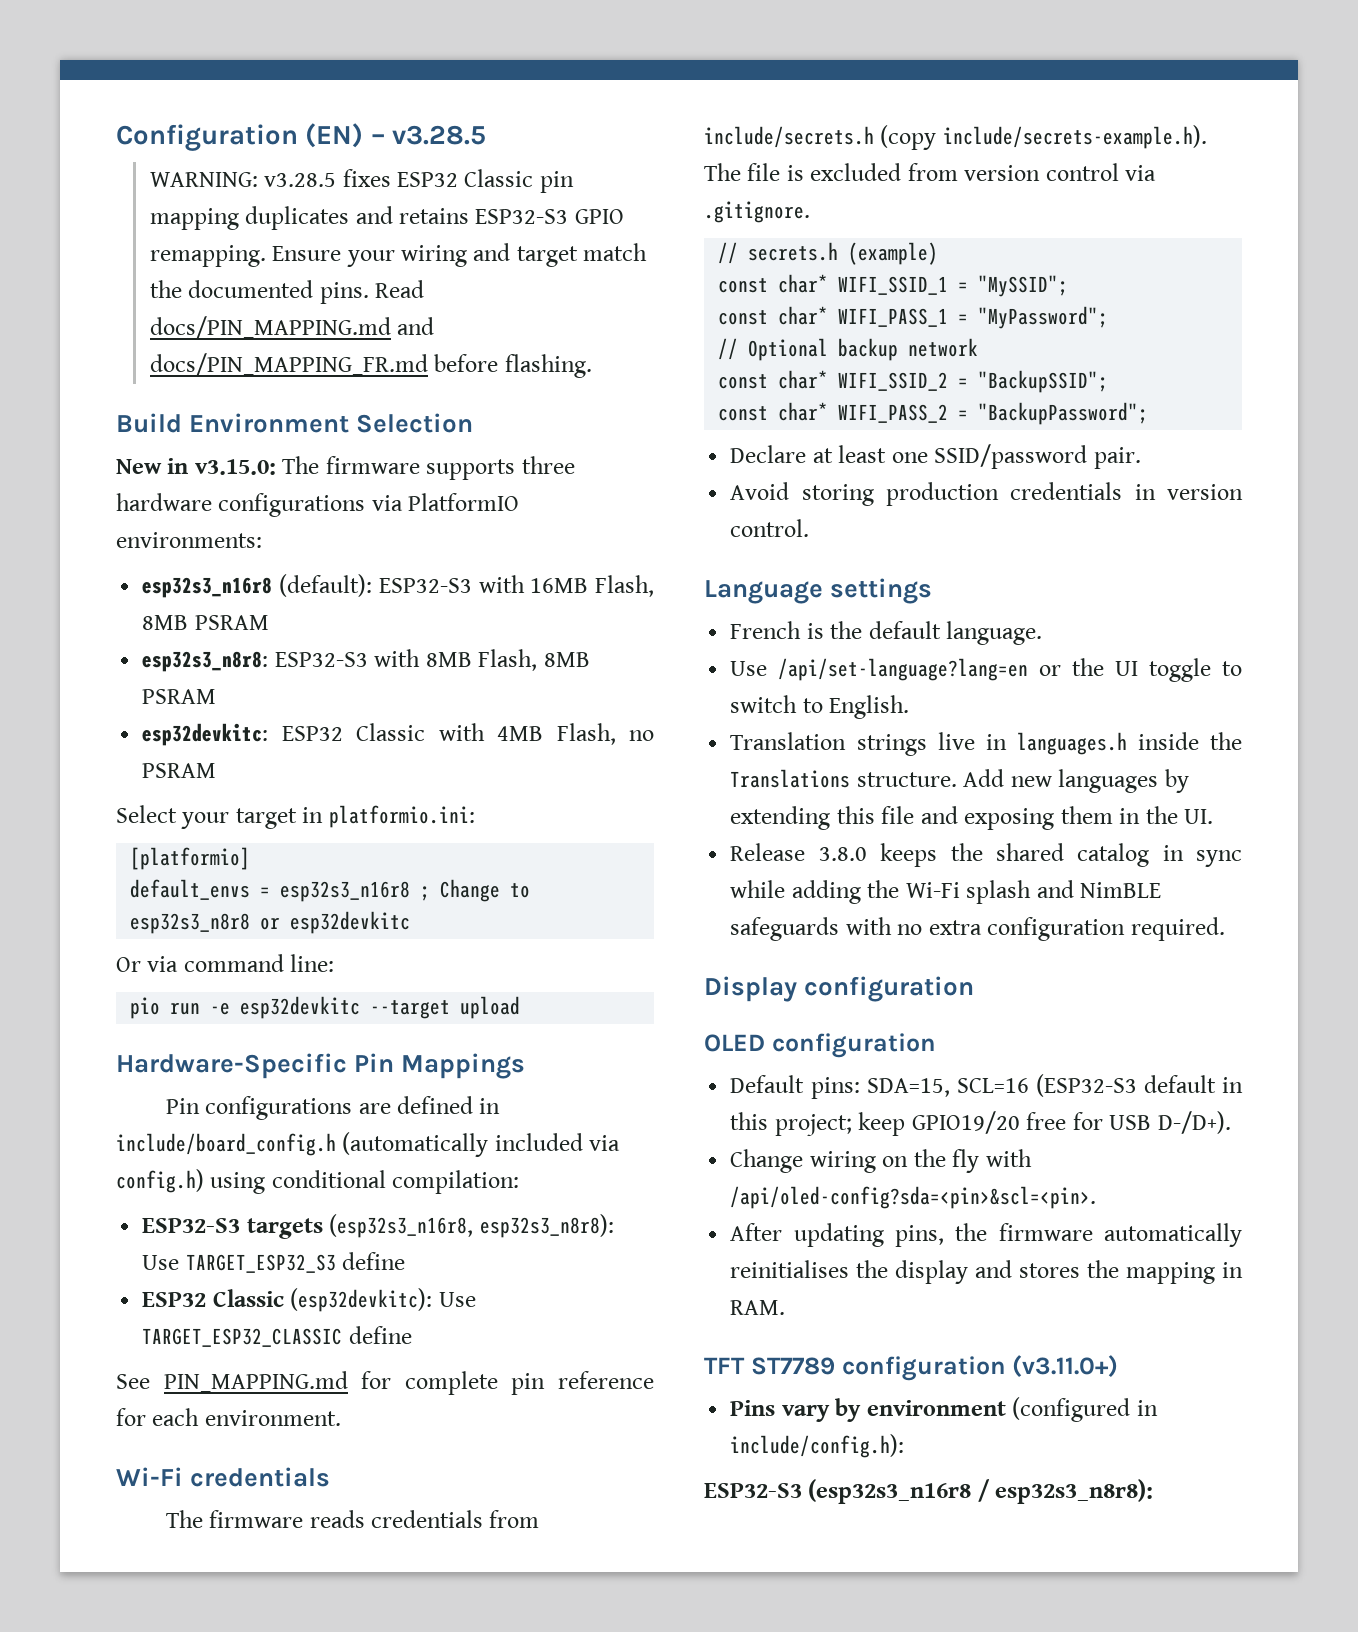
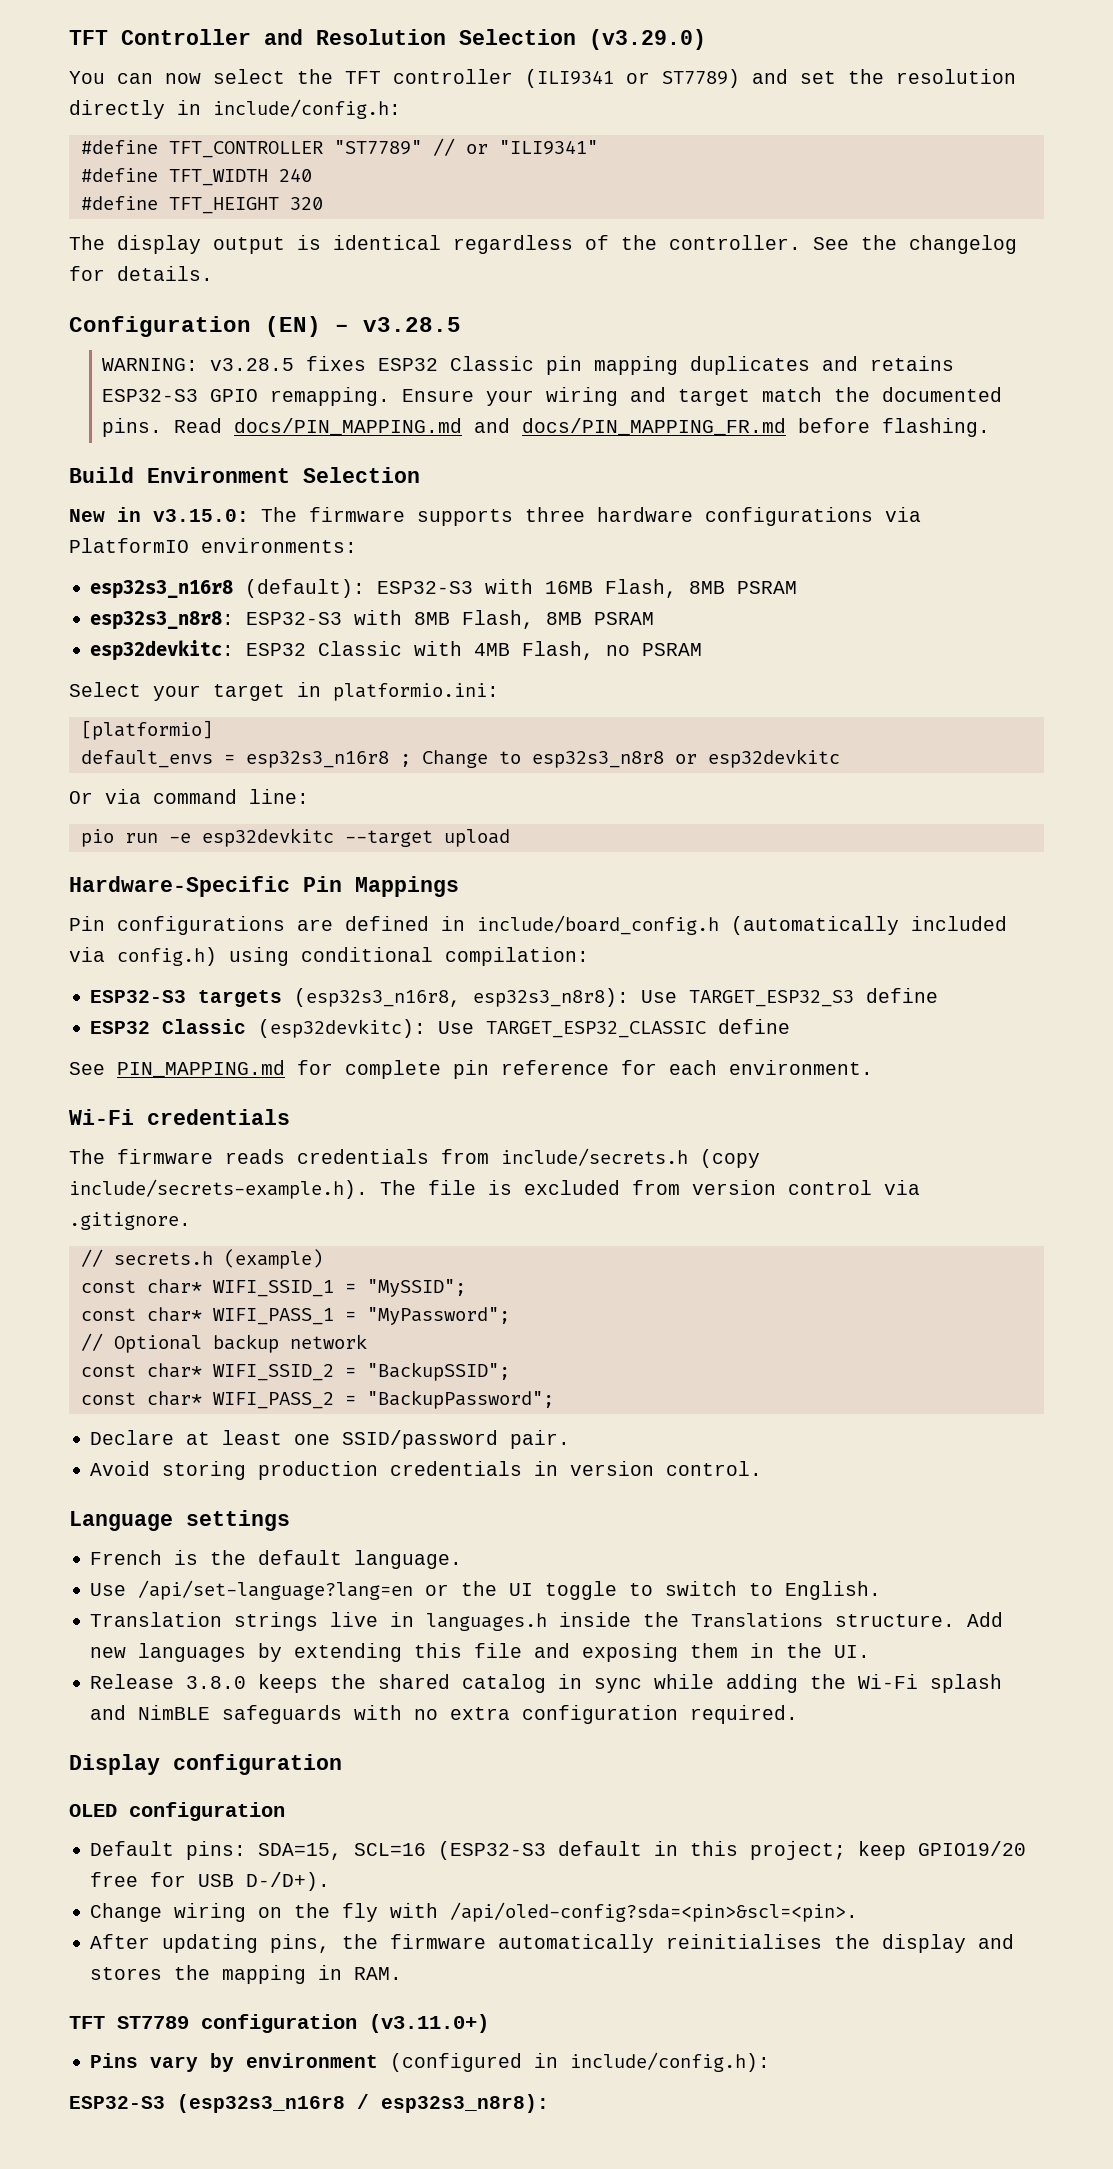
(116, 137) none -> [69,29,706,50] [69,69,1016,88] [69,99,401,119] [80,138,598,158] [80,168,312,186] [80,196,323,214] [69,235,1017,254] [69,266,213,281] TFT Controller and Resolution Selection (v3.29.0) // You can now select the TFT controller (ILI9341 or ST7789) and set the resolution directly in include/config.h: // #define TFT_CONTROLLER "ST7789" // or "ILI9341" // #define TFT_WIDTH 240 // #define TFT_HEIGHT 320 // The display output is identical regardless of the controller. See the changelog for details. //

